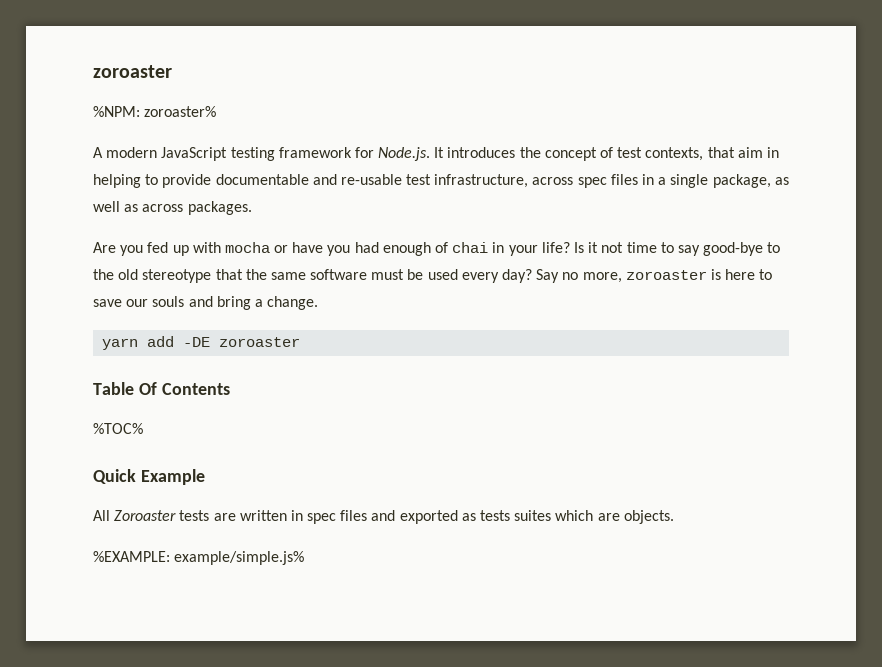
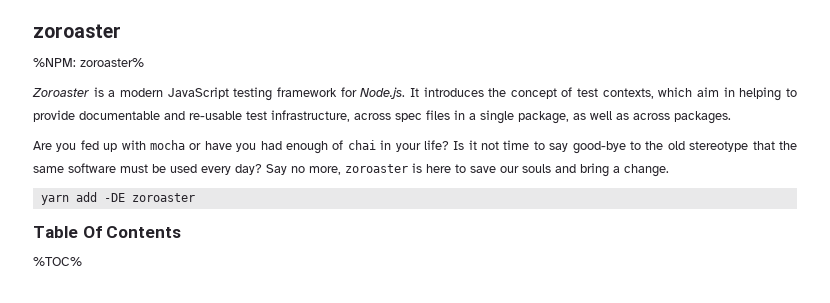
[93,147,103,158] A -> [32,87,116,97] Zoroaster is a
[707,147,735,158] that -> [658,87,693,97] which
[93,469,205,485] [93,510,674,524] [93,551,305,565] // Quick Example // All Zoroaster tests are written in spec files and exported as tests suites which are objects. // %EXAMPLE: example/simple.js% -> (82, 261) none

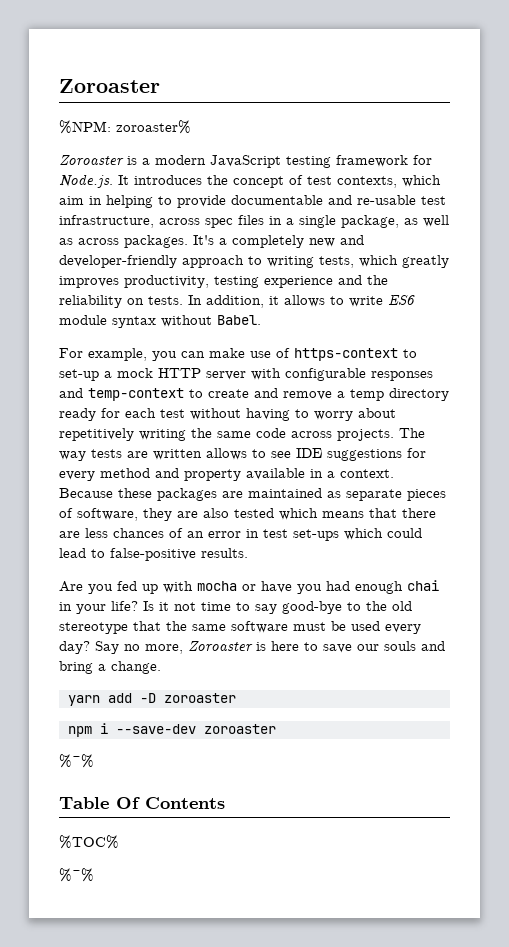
[33,24,121,38] zoroaster -> [59,79,160,93] Zoroaster
(731, 117) none -> [193,235,364,248] [59,255,449,268] [59,275,388,288] [59,295,415,308] [59,315,261,328] [59,348,417,361] [59,368,433,381] [59,388,449,401] [59,408,396,421] [59,428,425,441] [59,448,426,461] [59,468,394,481] [59,488,446,501] [59,508,436,521] [59,528,422,541] [59,548,248,561] It's a completely new and developer-friendly approach to writing tests, which greatly improves productivity, testing experience and the reliability on tests. In addition, it allows to write ES6 module syntax without Babel. // For example, you can make use of https-context to set-up a mock HTTP server with configurable responses and temp-context to create and remove a temp directory ready for each test without having to worry about repetitively writing the same code across projects. The way tests are written allows to see IDE suggestions for every method and property available in a context. Because these packages are maintained as separate pieces of software, they are also tested which means that there are less chances of an error in test set-ups which could lead to false-positive results.
[332,140,344,150] of -> (403, 587) none
[345,164,408,173] zoroaster -> [188,641,253,651] Zoroaster
[103,193,195,202] -DE zoroaster -> [139,693,236,703] [67,723,276,737] [59,754,94,768] -D zoroaster // npm i --save-dev zoroaster // %~%
(82, 261) none -> [59,868,94,882] // %~%

